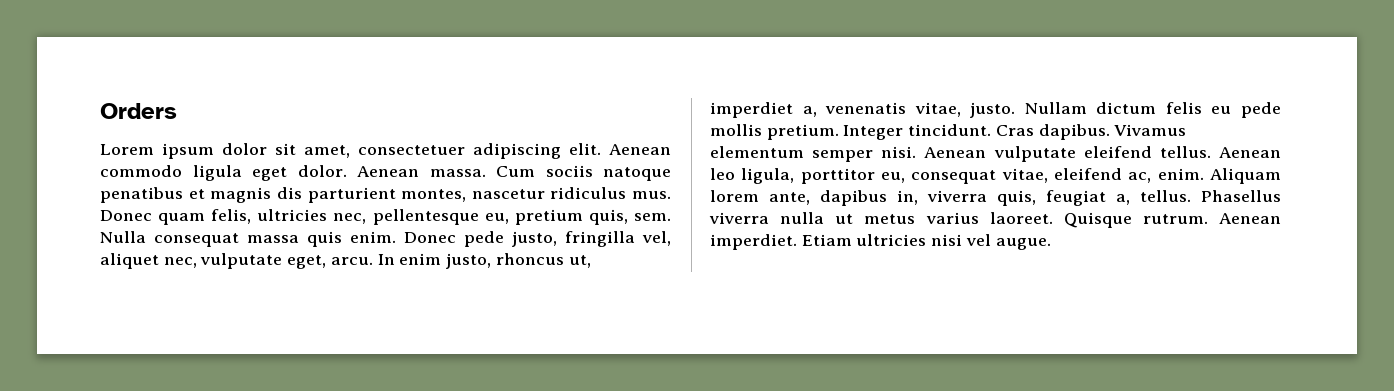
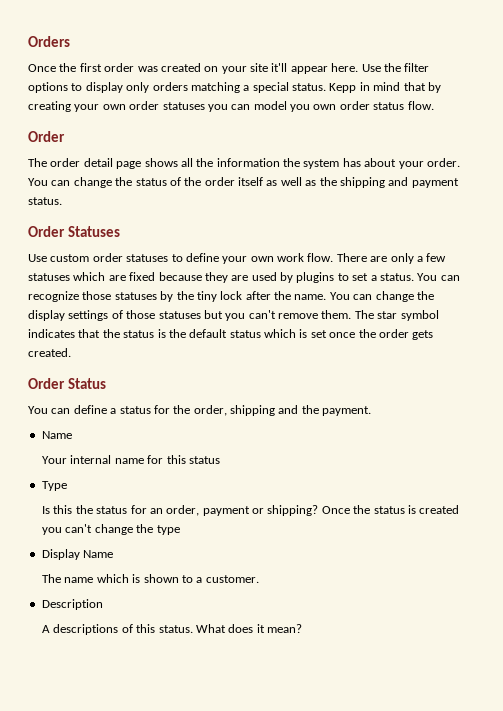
[100,143,671,159] [100,165,671,181] [100,187,671,203] [100,209,671,225] [100,231,671,247] [100,253,591,269] [710,102,1281,118] [710,124,1187,140] [710,146,1282,162] [710,168,1281,184] [710,190,1281,206] [709,212,1281,228] [710,234,1051,250] Lorem ipsum dolor sit amet, consectetuer adipiscing elit. Aenean commodo ligula eget dolor. Aenean massa. Cum sociis natoque penatibus et magnis dis parturient montes, nascetur ridiculus mus. Donec quam felis, ultricies nec, pellentesque eu, pretium quis, sem. Nulla consequat massa quis enim. Donec pede justo, fringilla vel, aliquet nec, vulputate eget, arcu. In enim justo, rhoncus ut, imperdiet a, venenatis vitae, justo. Nullam dictum felis eu pede mollis pretium. Integer tincidunt. Cras dapibus. Vivamus elementum semper nisi. Aenean vulputate eleifend tellus. Aenean leo ligula, porttitor eu, consequat vitae, eleifend ac, enim. Aliquam lorem ante, dapibus in, viverra quis, feugiat a, tellus. Phasellus viverra nulla ut metus varius laoreet. Quisque rutrum. Aenean imperdiet. Etiam ultricies nisi vel augue. -> [28,63,430,74] [28,82,441,93] [28,101,434,112] [28,131,65,142] [28,158,460,169] [28,177,459,188] [28,197,62,205] [28,226,120,237] [28,253,447,264] [28,272,460,283] [28,291,434,302] [28,310,439,321] [28,329,434,340] [28,348,71,357] [28,378,106,389] [28,405,372,416] [41,431,72,439] [42,455,220,464] [41,481,67,491] [42,505,460,516] [42,524,180,535] [41,549,114,560] [42,574,259,583] [41,599,103,610] [42,624,303,635] Once the first order was created on your site it'll appear here. Use the filter options to display only orders matching a special status. Kepp in mind that by creating your own order statuses you can model you own order status flow. // Order // The order detail page shows all the information the system has about your order. You can change the status of the order itself as well as the shipping and payment status. // Order Statuses // Use custom order statuses to define your own work flow. There are only a few statuses which are fixed because they are used by plugins to set a status. You can recognize those statuses by the tiny lock after the name. You can change the display settings of those statuses but you can't remove them. The star symbol indicates that the status is the default status which is set once the order gets created. // Order Status // You can define a status for the order, shipping and the payment. // Name // Your internal name for this status // Type // Is this the status for an order, payment or shipping? Once the status is created you can't change the type // Display Name // The name which is shown to a customer. // Description // A descriptions of this status. What does it mean?

